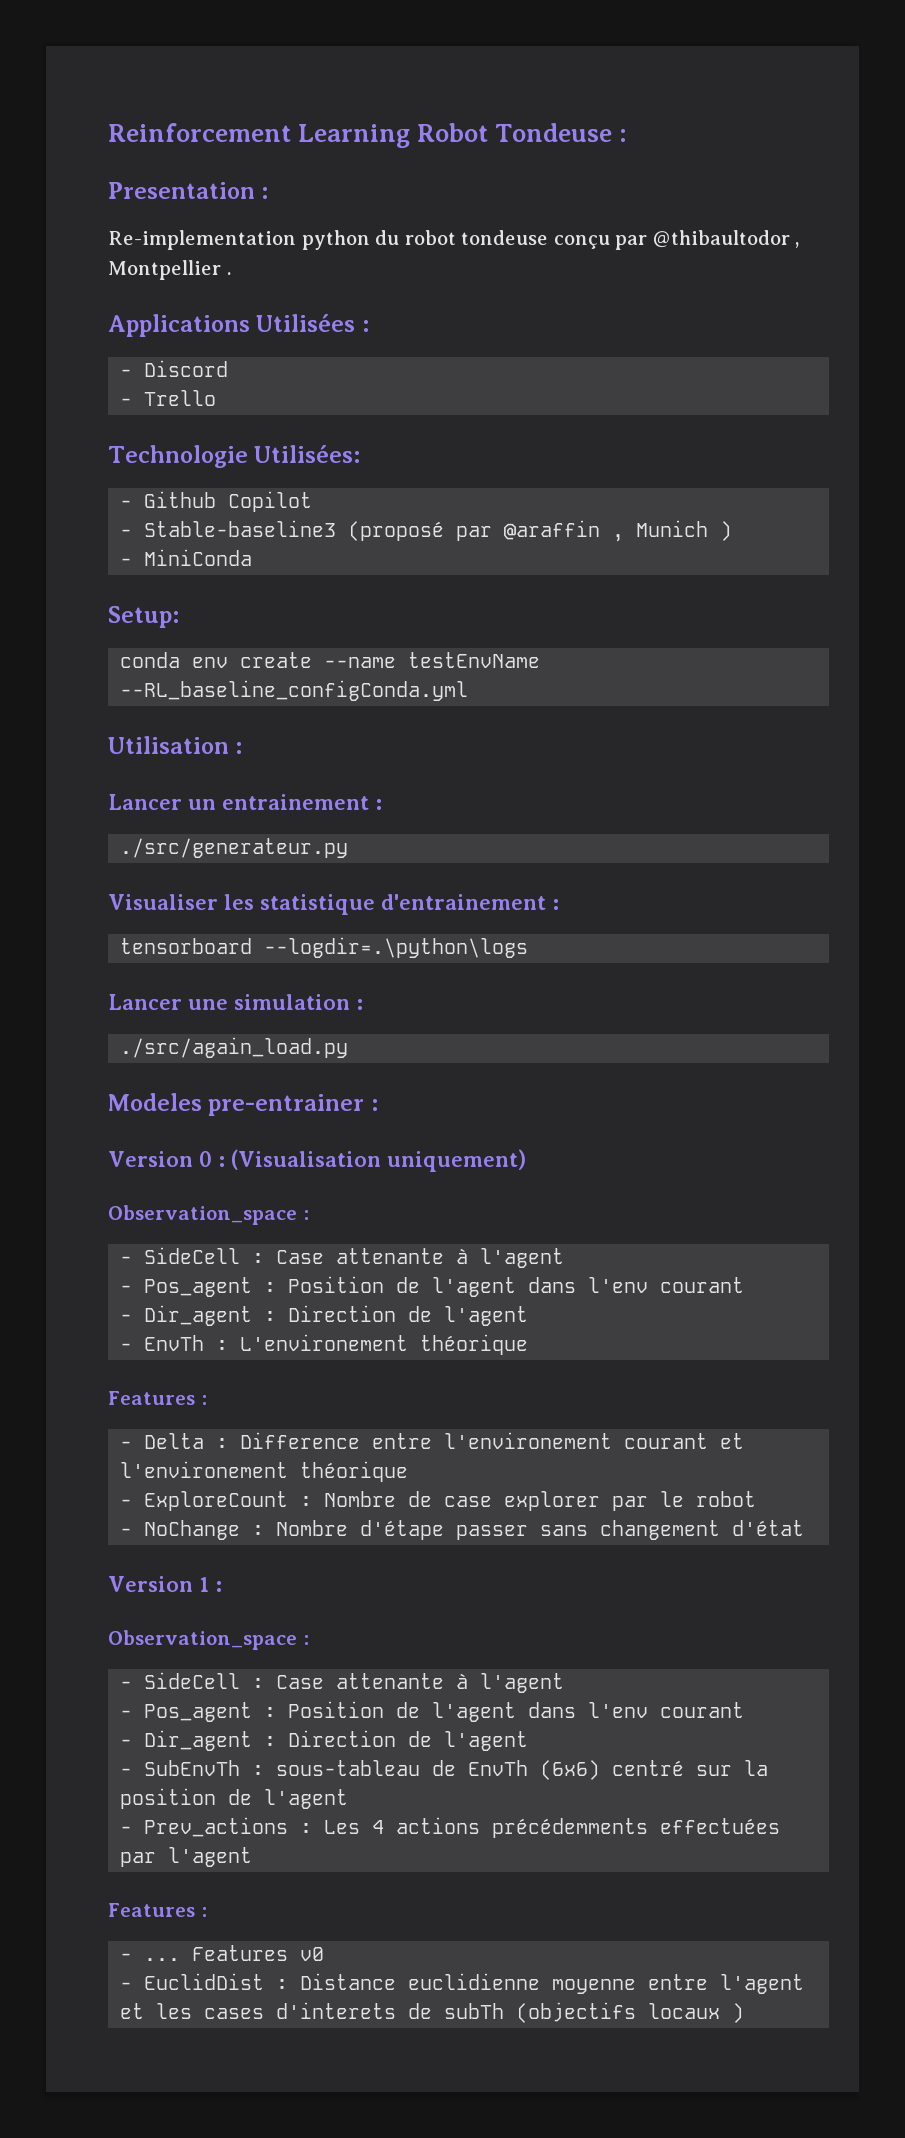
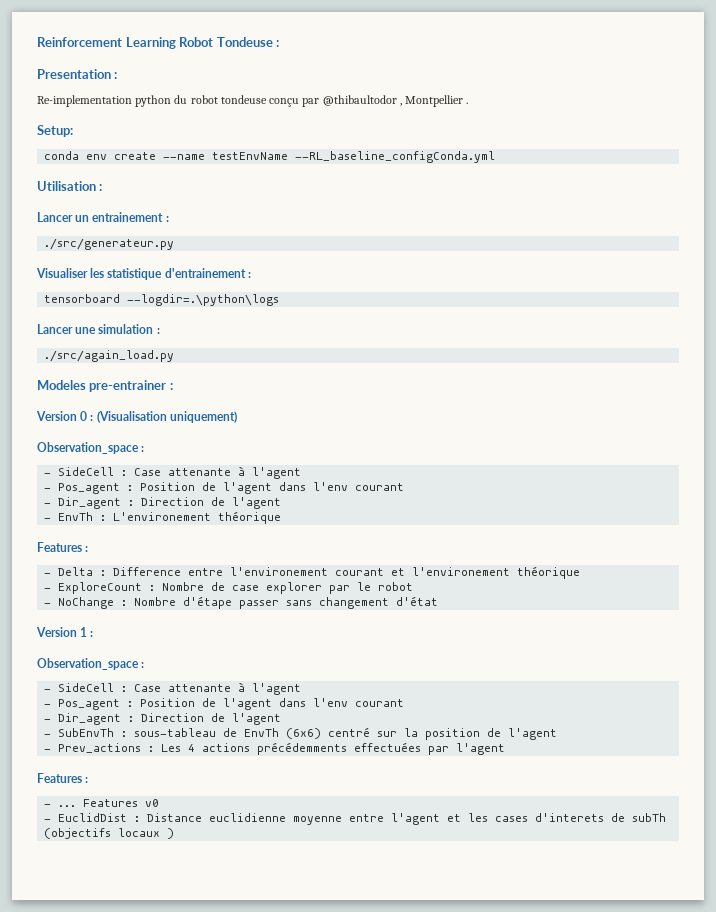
[108,314,369,337] [120,360,229,377] [120,390,217,406] [108,445,361,468] [120,491,313,512] [120,520,733,542] [120,549,253,566] // Applications Utilisées : // - Discord // - Trello // Technologie Utilisées: // - Github Copilot // - Stable-baseline3 (proposé par @araffin , Munich ) // - MiniConda -> (469, 103) none

